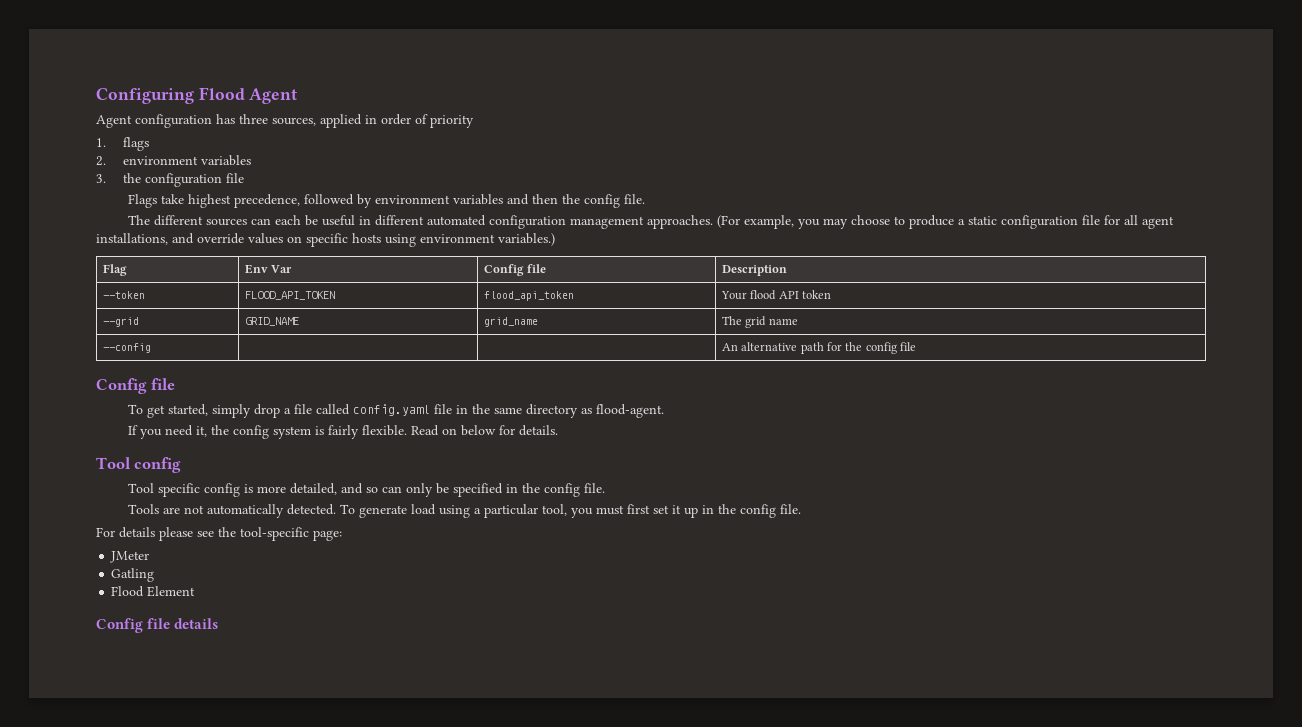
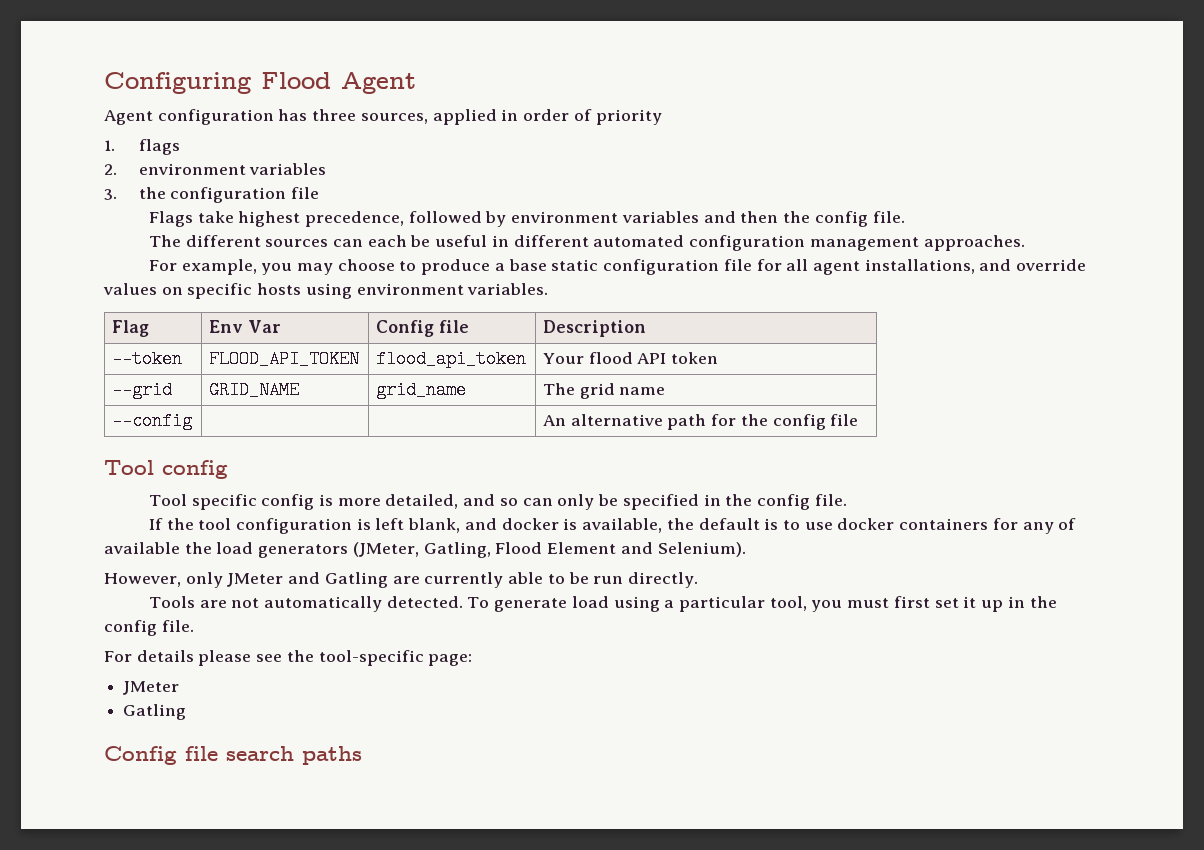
[717,215,741,228] (For -> [148,260,177,271] // For
(966, 222) none -> [508,259,547,271] base
[498,233,555,246] variables.) -> [467,283,549,295] variables.
[96,378,176,394] [128,404,665,418] [128,425,559,439] // Config file // To get started, simply drop a file called config.yaml file in the same directory as flood-agent. // If you need it, the config system is fairly flexible. Read on below for details. -> (859, 420) none
(606, 488) none -> [148,518,1077,534] [104,542,746,558] [104,572,698,588] // If the tool configuration is left blank, and docker is available, the default is to use docker containers for any of available the load generators (JMeter, Gatling, Flood Element and Selenium). // However, only JMeter and Gatling are currently able to be run directly.
[111,586,196,597] [96,618,219,633] // Flood Element // Config file details -> [104,746,362,765] // Config file search paths

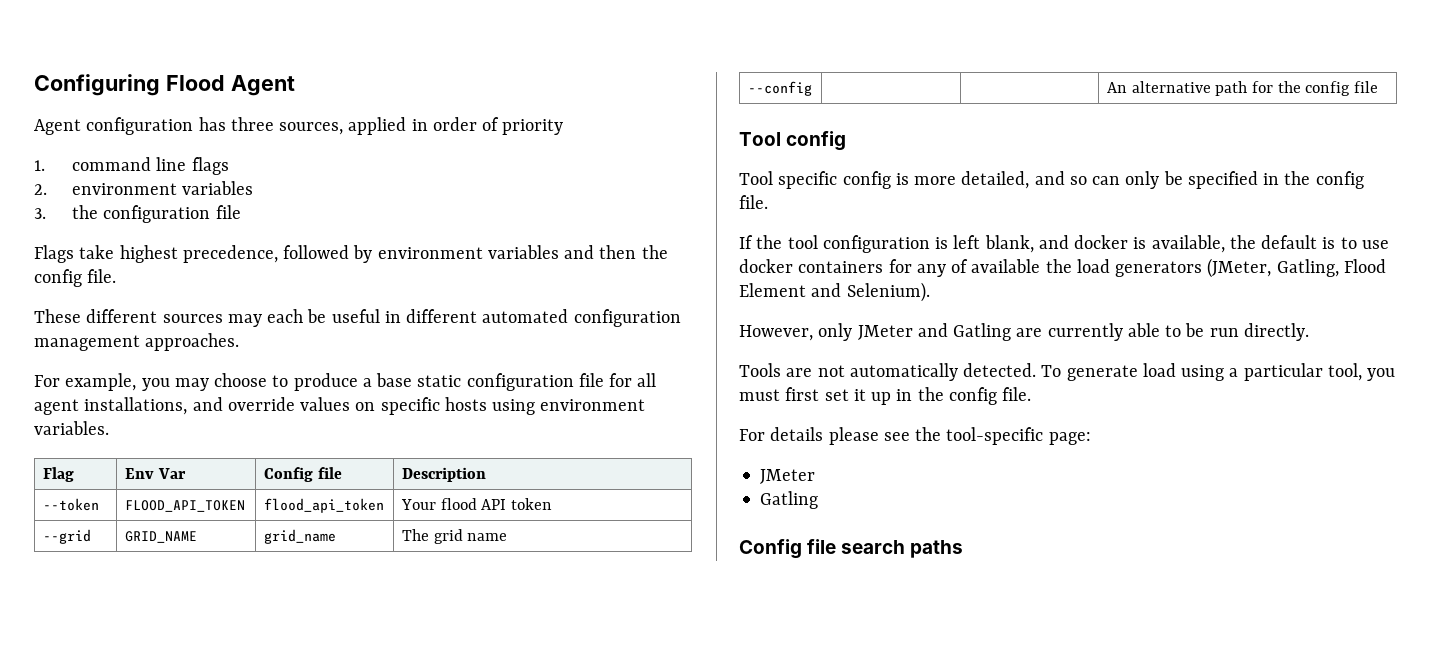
(115, 145) none -> [72,157,187,171] command line
[148,235,181,247] The -> [34,309,81,323] These
[332,239,363,247] can -> [227,314,262,327] may

